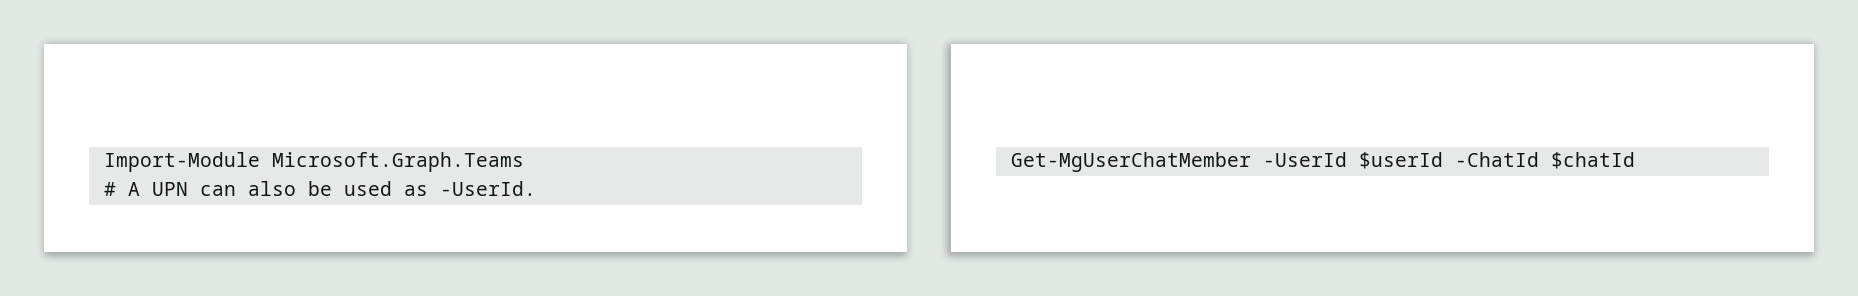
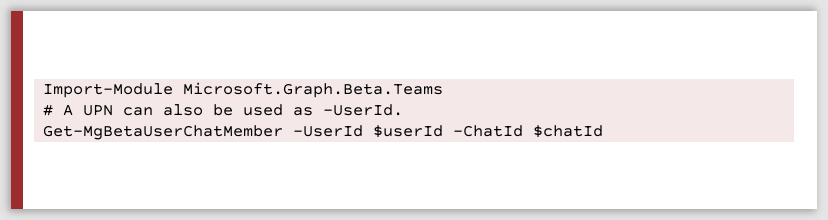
[271,152,524,172] Microsoft.Graph.Teams -> [183,82,444,98] Microsoft.Graph.Beta.Teams
[1010,152,1251,172] Get-MgUserChatMember -> [43,125,284,140] Get-MgBetaUserChatMember

